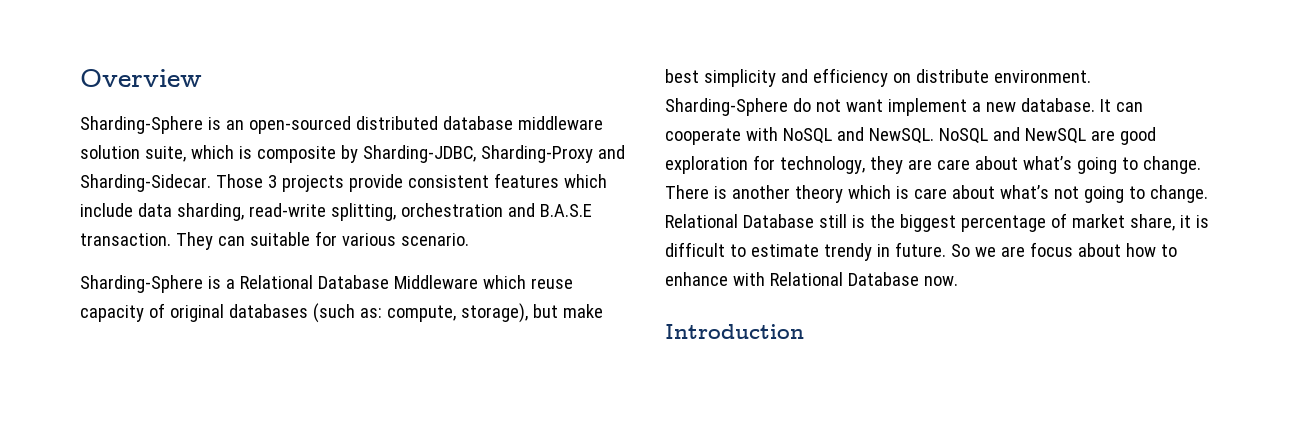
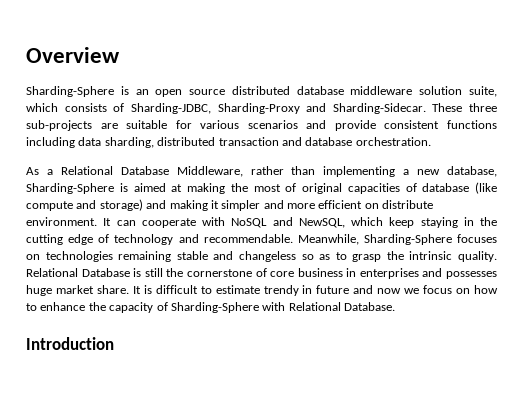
[248,116,351,134] open-sourced -> [155,89,226,97] open source
[238,145,358,163] is composite by -> [64,103,125,112] consists of
[215,173,607,192] [80,203,592,221] [80,231,469,250] [80,275,573,293] [80,303,603,323] [665,68,1091,87] [665,98,1095,116] Those 3 projects provide consistent features which include data sharding, read-write splitting, orchestration and B.A.S.E transaction. They can suitable for various scenario. // Sharding-Sphere is a Relational Database Middleware which reuse capacity of original databases (such as: compute, storage), but make best simplicity and efficiency on distribute environment. Sharding-Sphere do not want implement a new database. -> [432,103,497,112] [26,120,497,131] [26,137,431,148] [26,166,497,177] [26,182,497,194] [26,199,434,211] [26,217,97,226] These three sub-projects are suitable for various scenarios and provide consistent functions including data sharding, distributed transaction and database orchestration. // As a Relational Database Middleware, rather than implementing a new database, Sharding-Sphere is aimed at making the most of original capacities of database (like compute and storage) and making it simpler and more efficient on distribute environment.
[868,127,1156,145] [665,155,1201,174] [665,185,1208,203] [665,213,1191,232] NewSQL. NoSQL and NewSQL are good exploration for technology, they are care about what’s going to change. There is another theory which is care about what’s not going to change. Relational Database still is the biggest percentage of market share, it -> [298,217,497,228] [26,234,497,245] [26,251,497,262] [26,268,497,279] [26,285,141,296] NewSQL, which keep staying in the cutting edge of technology and recommendable. Meanwhile, Sharding-Sphere focuses on technologies remaining stable and changeless so as to grasp the intrinsic quality. Relational Database is still the cornerstone of core business in enterprises and possesses huge market share. It
[894,242,1177,257] [665,272,958,286] future. So we are focus about how to enhance with Relational Database now. -> [316,285,498,294] [26,302,395,313] future and now we focus on how to enhance the capacity of Sharding-Sphere with Relational Database.

